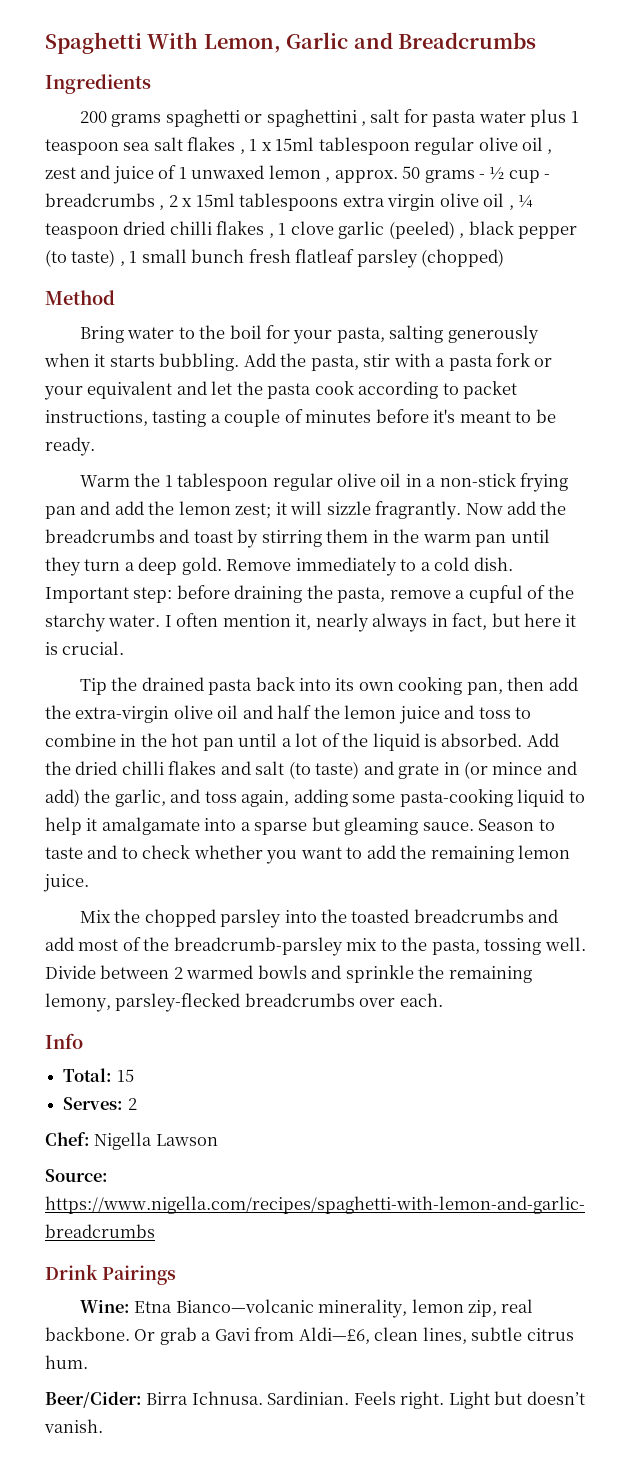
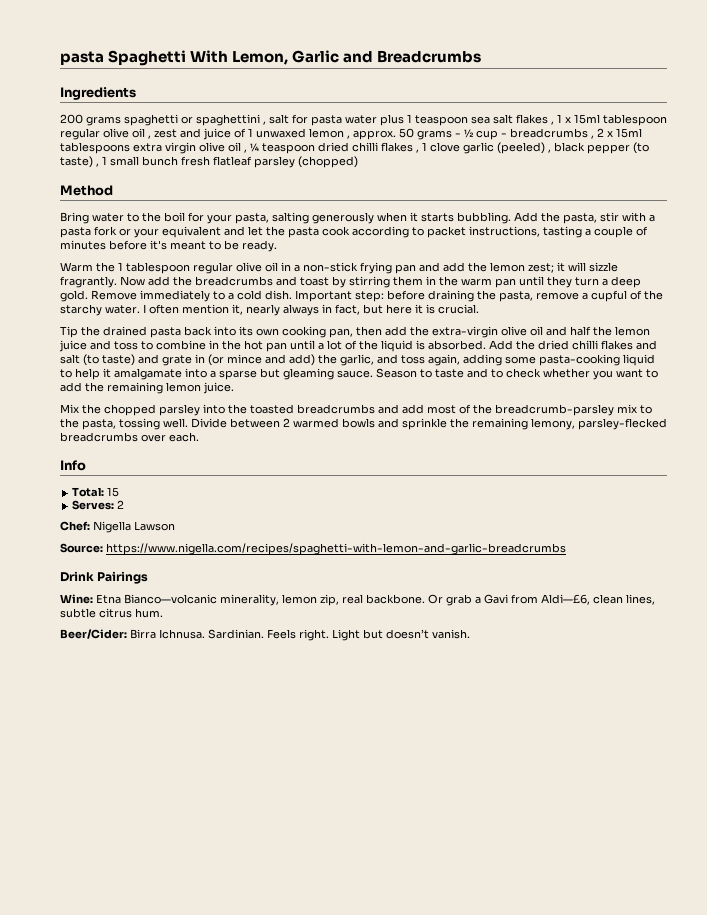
(45, 43) none -> [60,51,104,65] pasta

